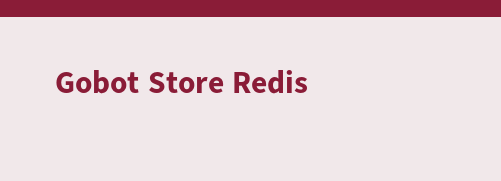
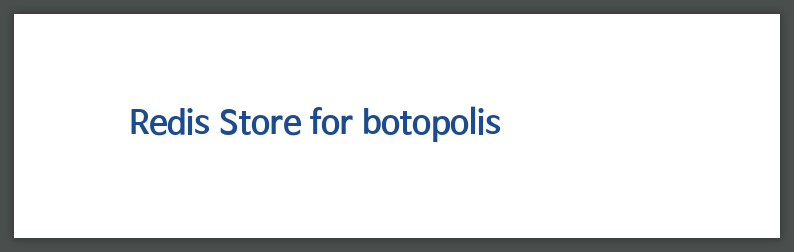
[55,70,309,94] Gobot Store Redis -> [129,106,501,142] Redis Store for botopolis

